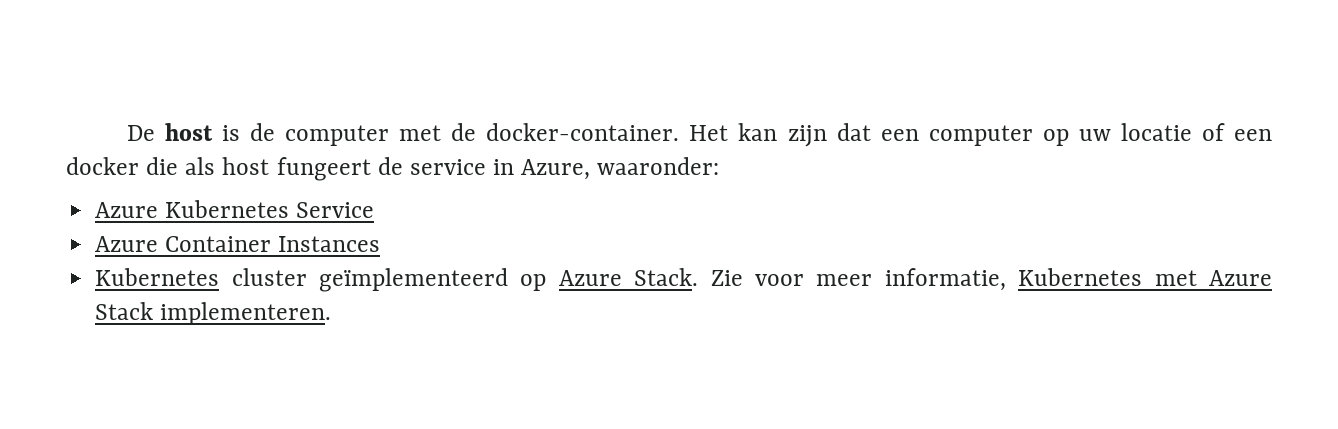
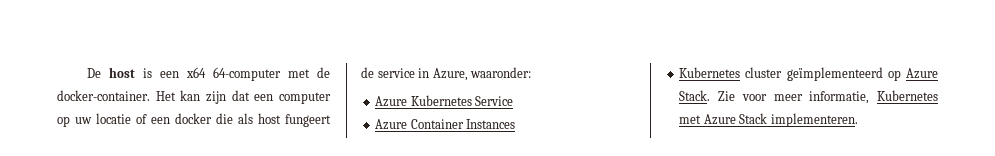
[250,123,390,146] de computer -> [159,67,281,81] een x64 64-computer

